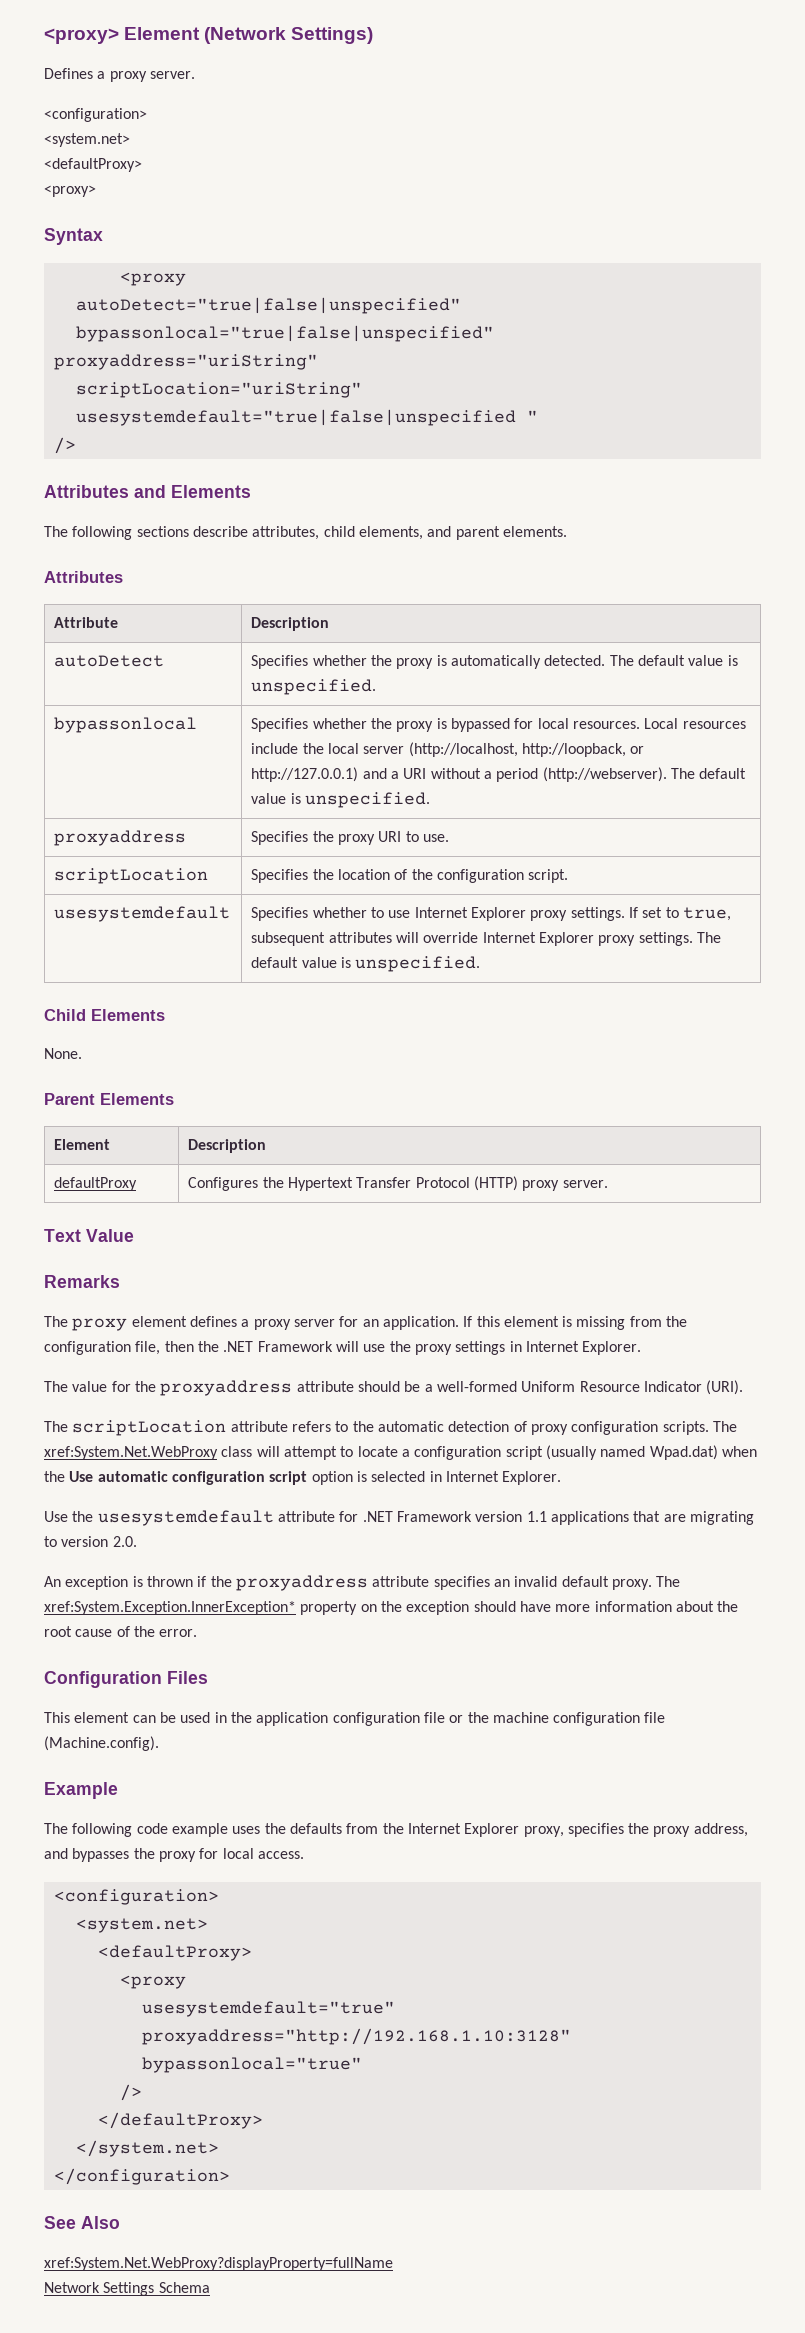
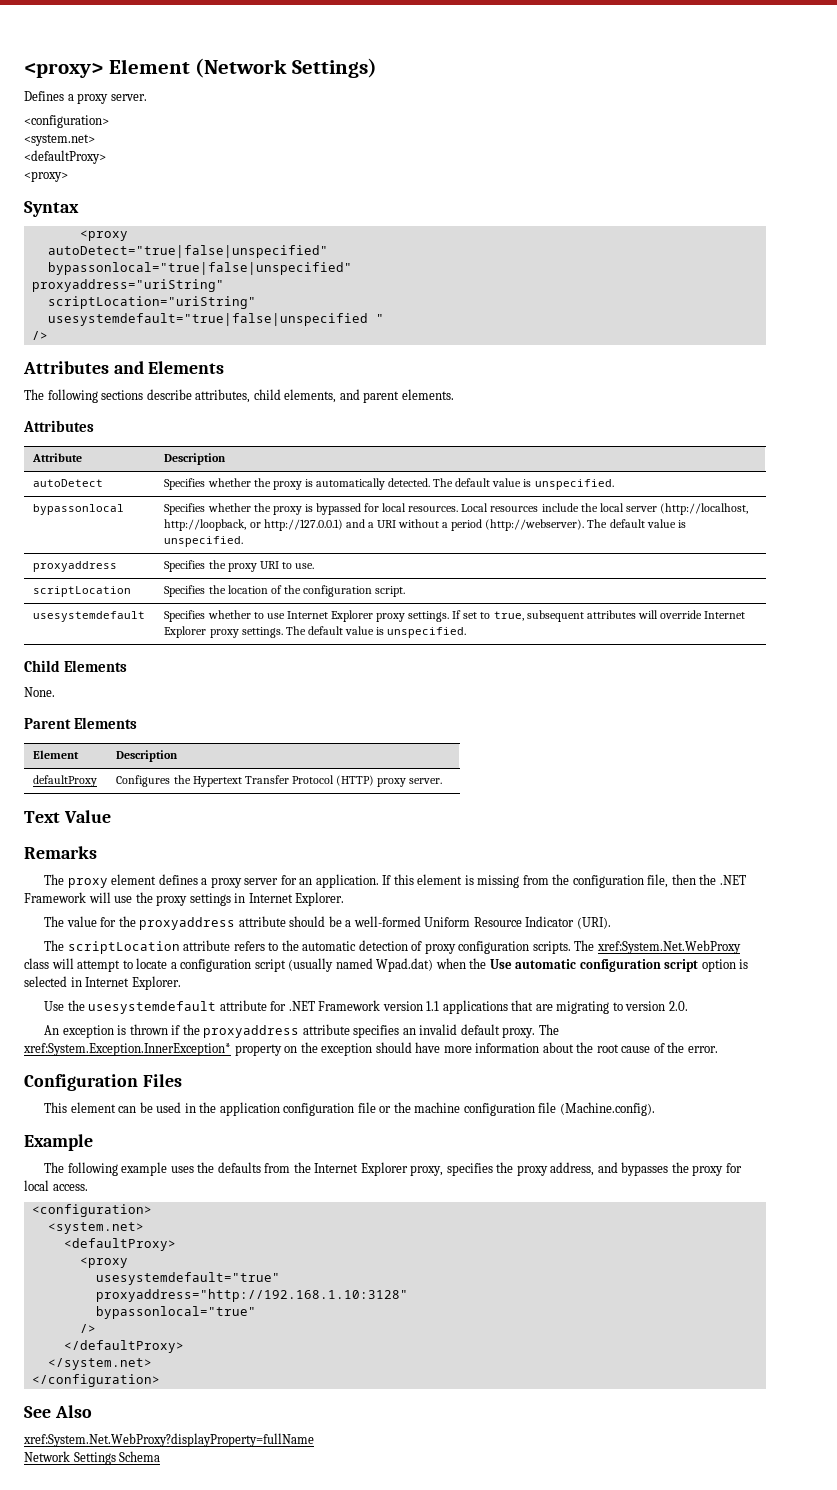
[136,1823,168,1834] code -> (118, 1169) none

